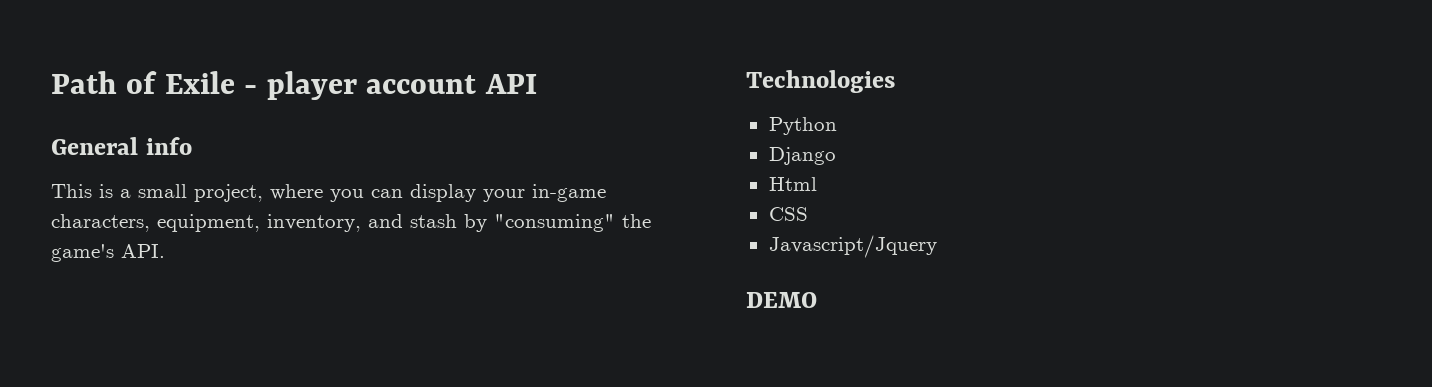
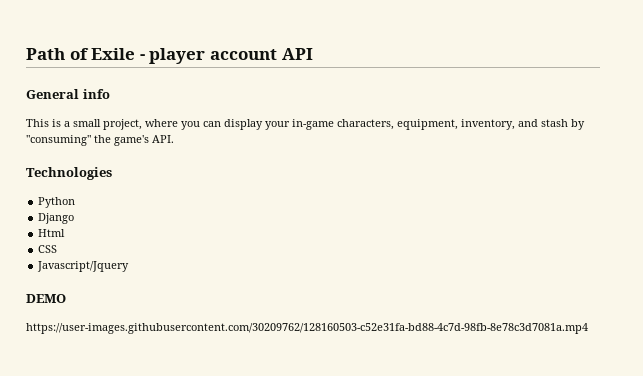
(817, 300) none -> [26,323,588,334] // https://user-images.githubusercontent.com/30209762/128160503-c52e31fa-bd88-4c7d-98fb-8e78c3d7081a.mp4

